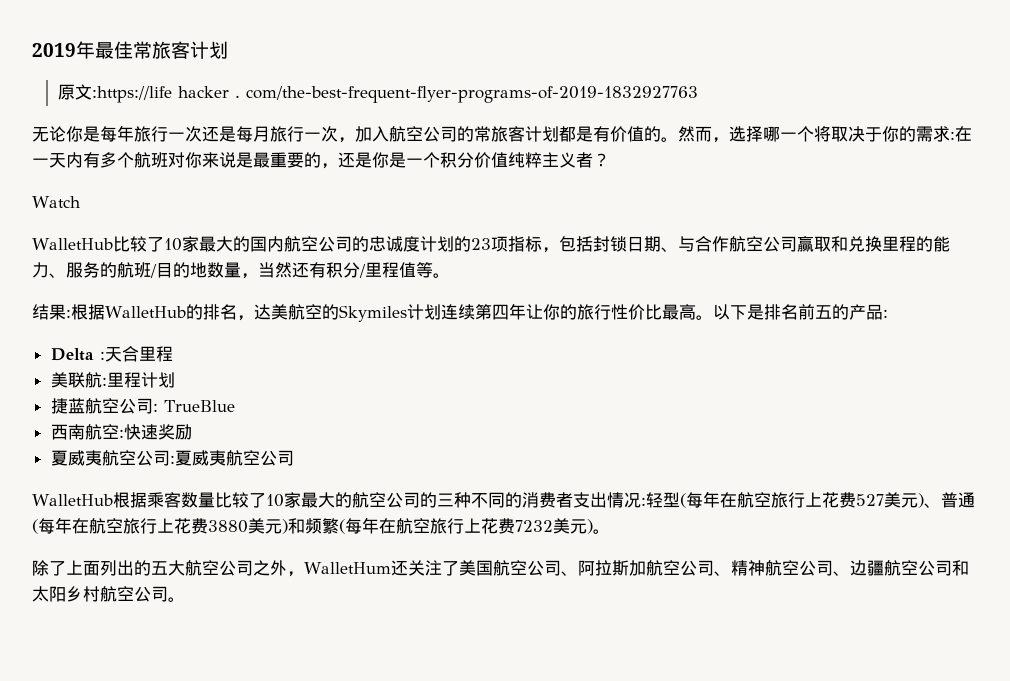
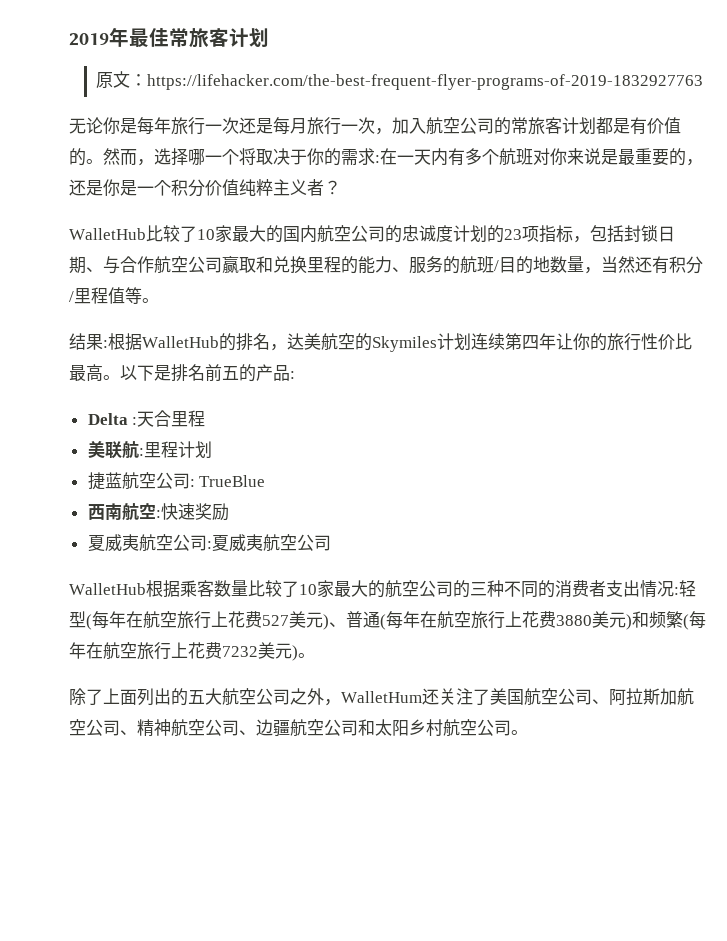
[91,86,698,103] :https://life hacker . com/the-best-frequent-flyer-programs-of-2019-1832927763 -> [130,74,704,90] ：https://lifehacker.com/the-best-frequent-flyer-programs-of-2019-1832927763
[32,196,80,208] // Watch -> (341, 187) none

